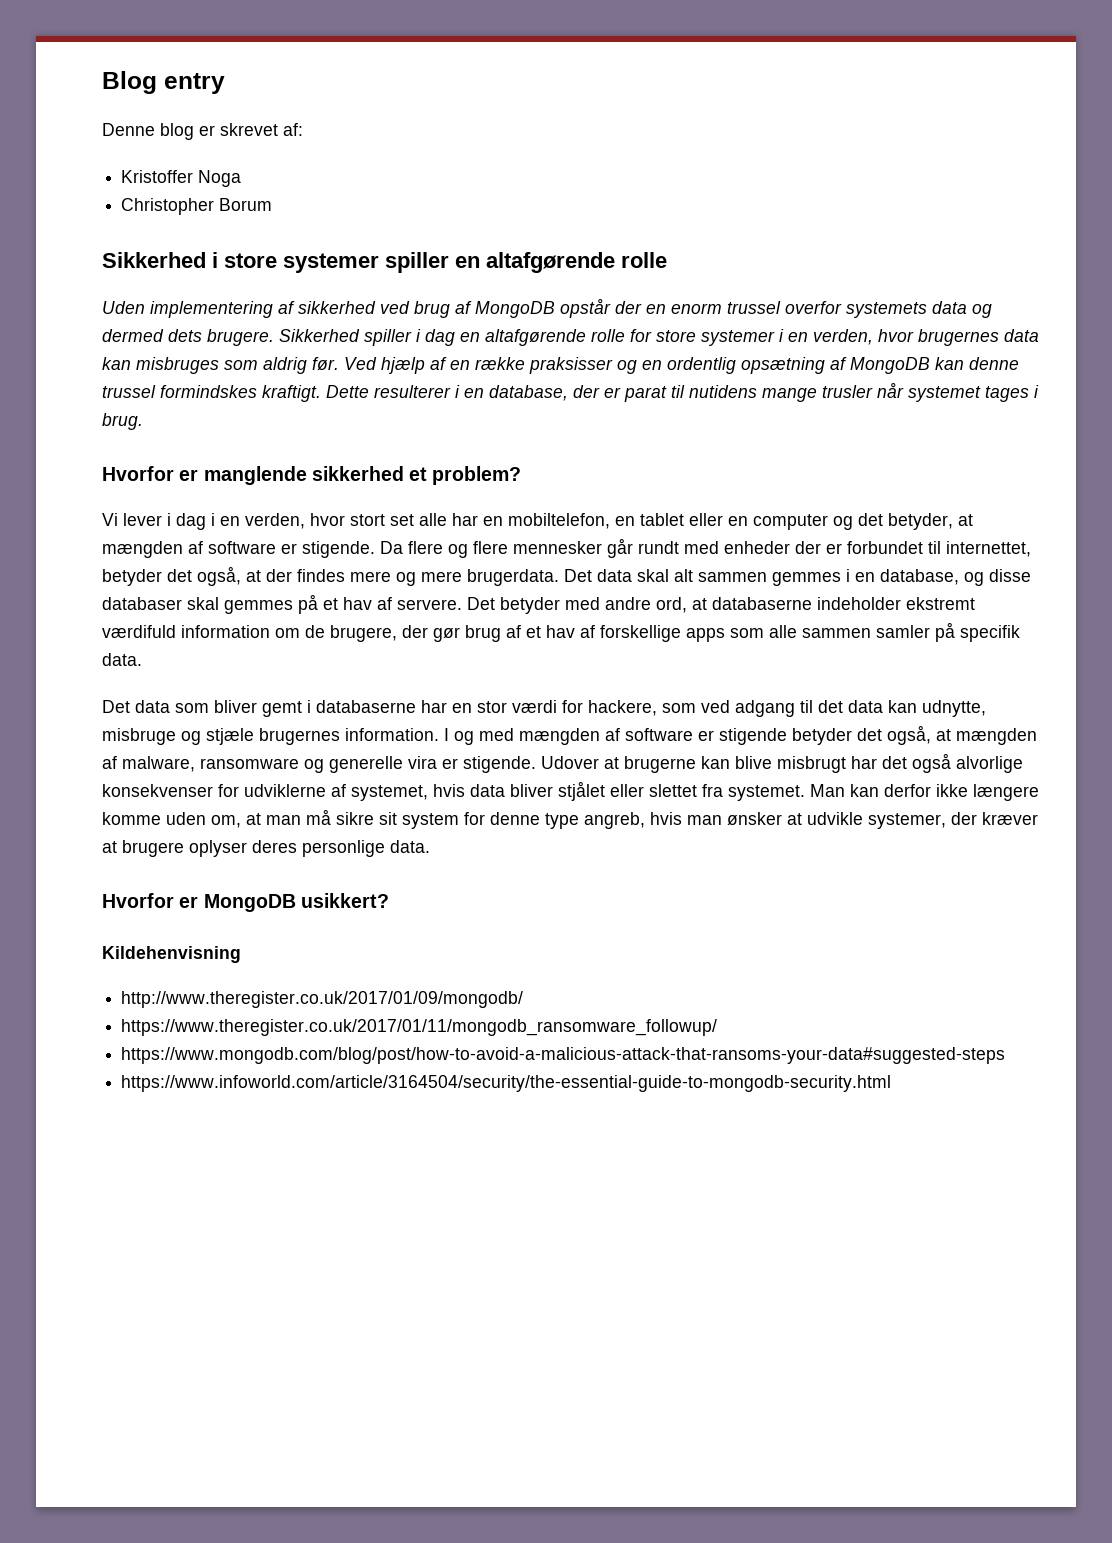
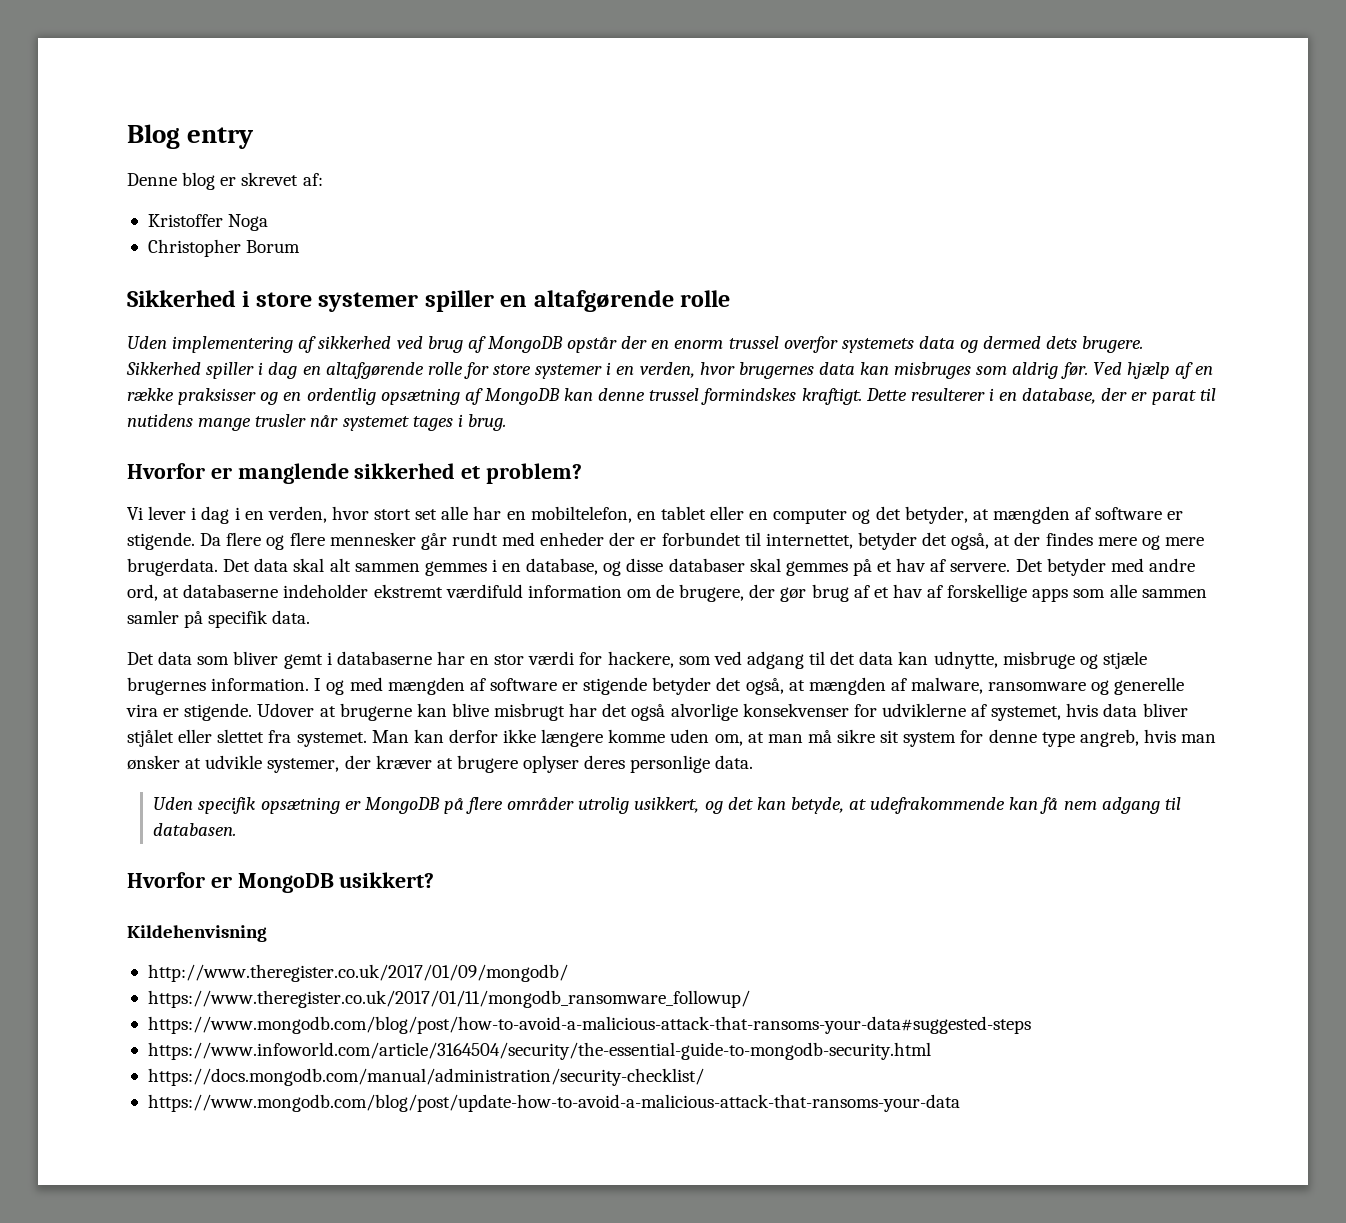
(430, 846) none -> [153,797,1181,814] [153,823,237,836] // Uden specifik opsætning er MongoDB på flere områder utrolig usikkert, og det kan betyde, at udefrakommende kan få nem adgang til databasen.
(892, 1083) none -> [147,1068,704,1086] [147,1094,960,1112] // https://docs.mongodb.com/manual/administration/security-checklist/ // https://www.mongodb.com/blog/post/update-how-to-avoid-a-malicious-attack-that-ransoms-your-data

